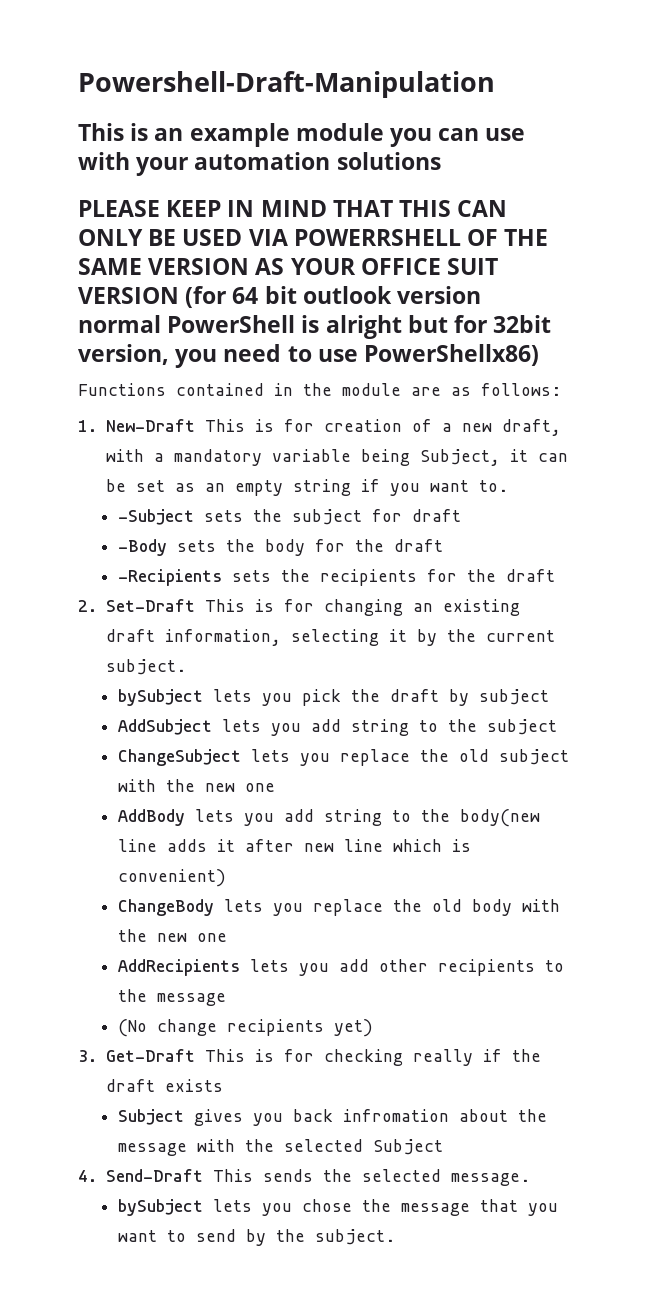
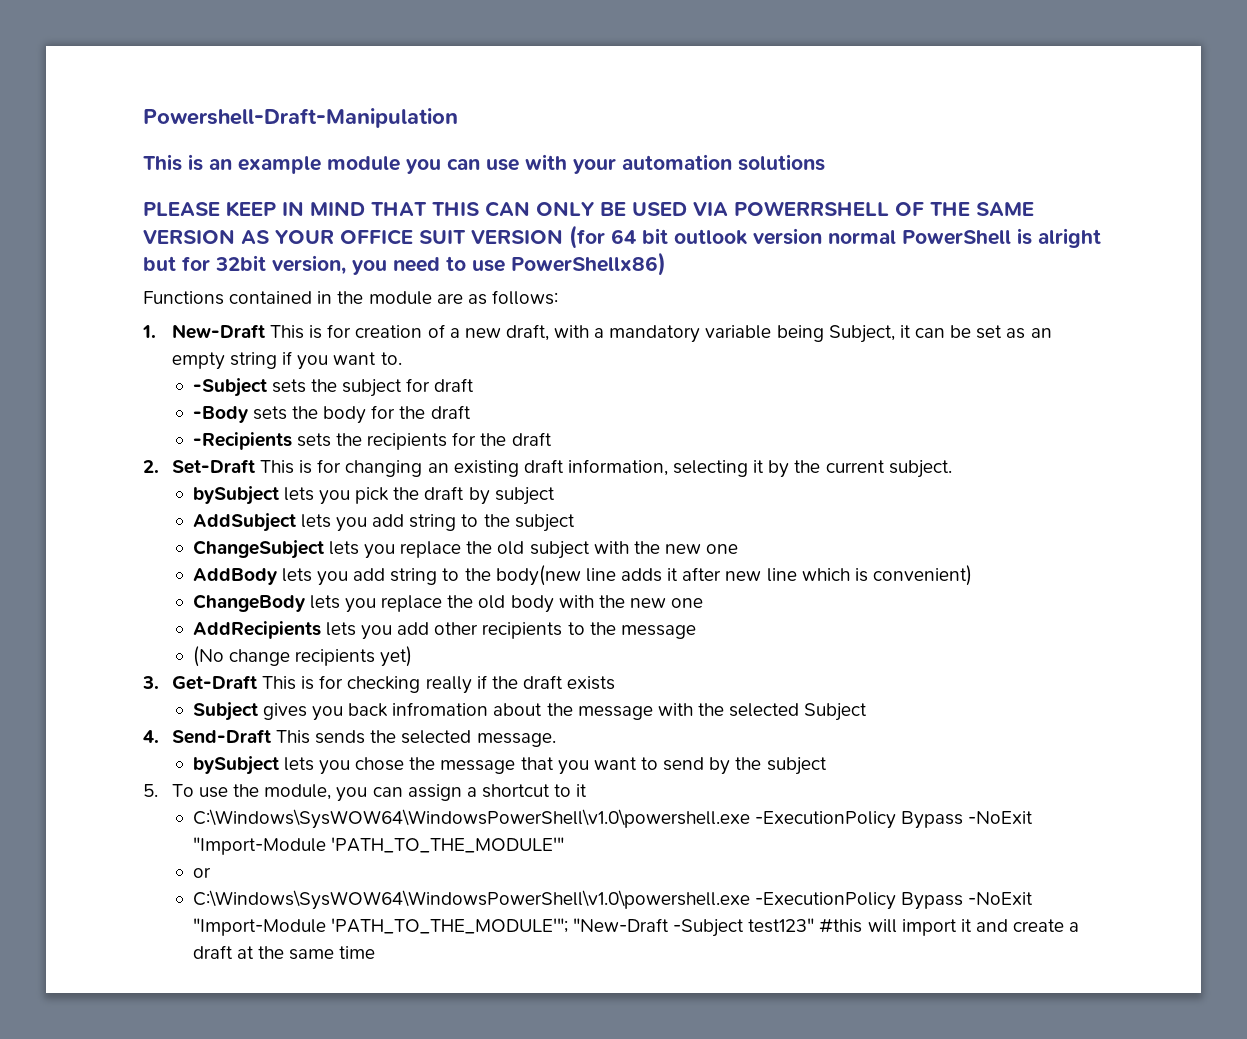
[314,1229,395,1245] subject. -> [766,757,827,775] [143,784,588,802] [192,809,1034,829] [192,837,564,855] [192,867,211,878] [192,890,1034,910] [192,918,1080,937] [192,945,376,960] subject // 5. To use the module, you can assign a shortcut to it // C:\Windows\SysWOW64\WindowsPowerShell\v1.0\powershell.exe -ExecutionPolicy Bypass -NoExit "Import-Module 'PATH_TO_THE_MODULE'" // or // C:\Windows\SysWOW64\WindowsPowerShell\v1.0\powershell.exe -ExecutionPolicy Bypass -NoExit "Import-Module 'PATH_TO_THE_MODULE'"; "New-Draft -Subject test123" #this will import it and create a draft at the same time

